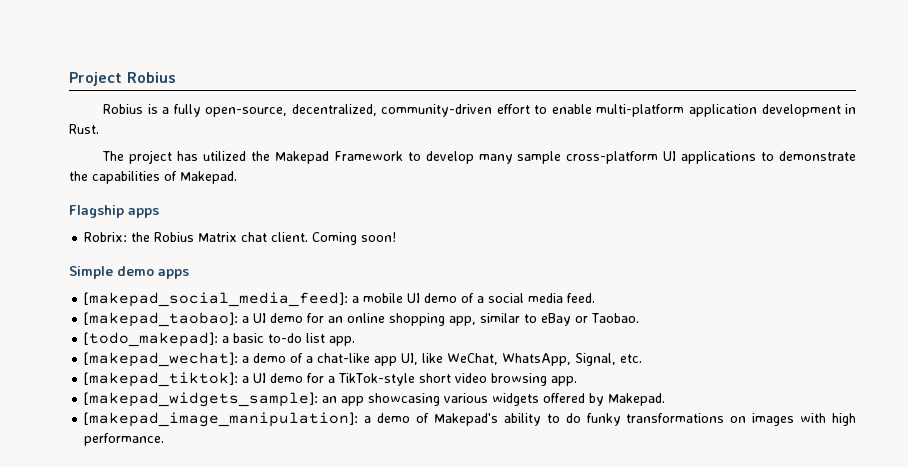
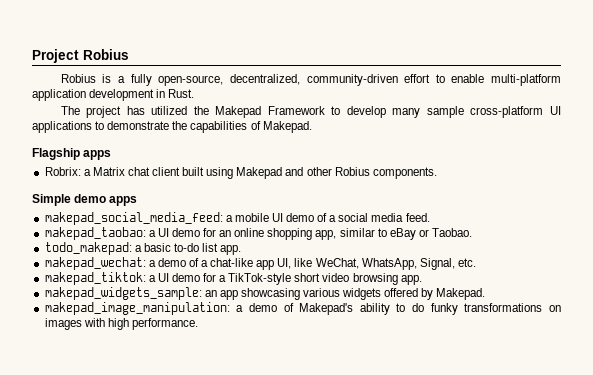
[131,232,397,245] the Robius Matrix chat client. Coming soon! -> [83,167,437,179] a Matrix chat client built using Makepad and other Robius components.
[84,292,349,307] [makepad_social_media_feed]: -> [44,212,223,225] makepad_social_media_feed:
[84,312,239,327] [makepad_taobao]: -> [44,227,146,240] makepad_taobao:
[84,332,219,347] [todo_makepad]: -> [44,242,132,255] todo_makepad:
[84,352,239,367] [makepad_wechat]: -> [44,257,146,270] makepad_wechat:
[84,372,239,387] [makepad_tiktok]: -> [44,272,146,285] makepad_tiktok:
[84,392,319,407] [makepad_widgets_sample]: -> [44,287,202,300] makepad_widgets_sample:
[84,412,359,427] [makepad_image_manipulation]: -> [44,302,230,315] makepad_image_manipulation:

